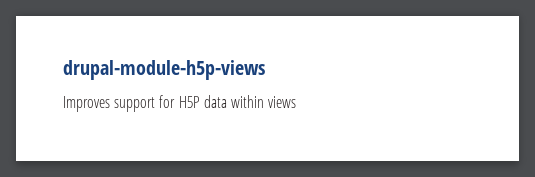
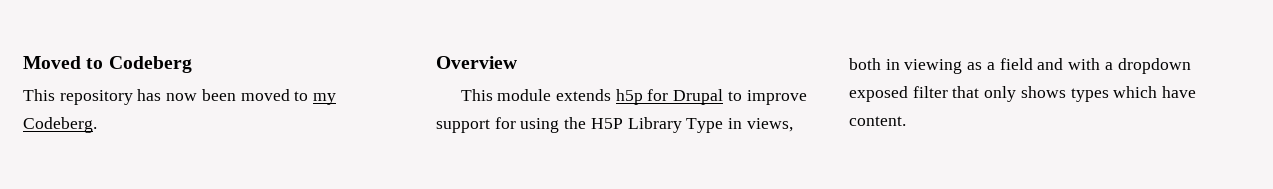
[63,60,265,80] [63,95,297,112] drupal-module-h5p-views // Improves support for H5P data within views -> [23,56,192,73] [23,89,337,105] [23,117,97,133] [436,56,517,69] [460,89,807,105] [436,117,793,133] [849,58,1191,74] [849,86,1197,102] [849,116,906,126] Moved to Codeberg // This repository has now been moved to my Codeberg. // Overview // This module extends h5p for Drupal to improve support for using the H5P Library Type in views, both in viewing as a field and with a dropdown exposed filter that only shows types which have content.

